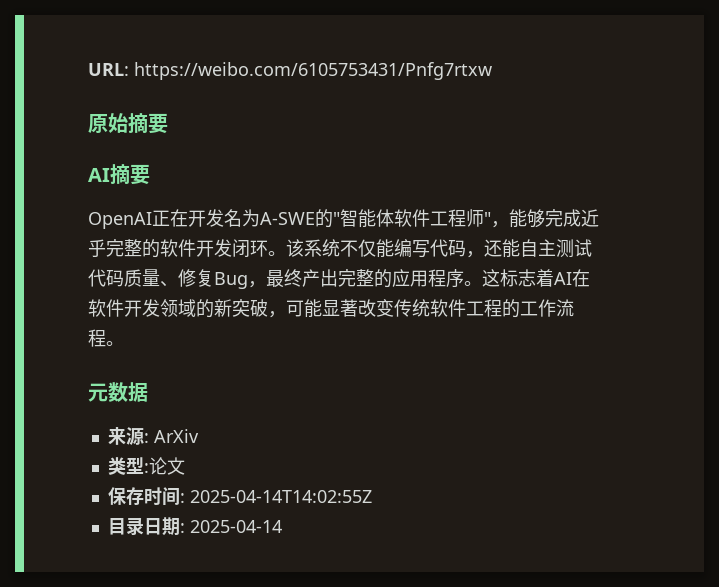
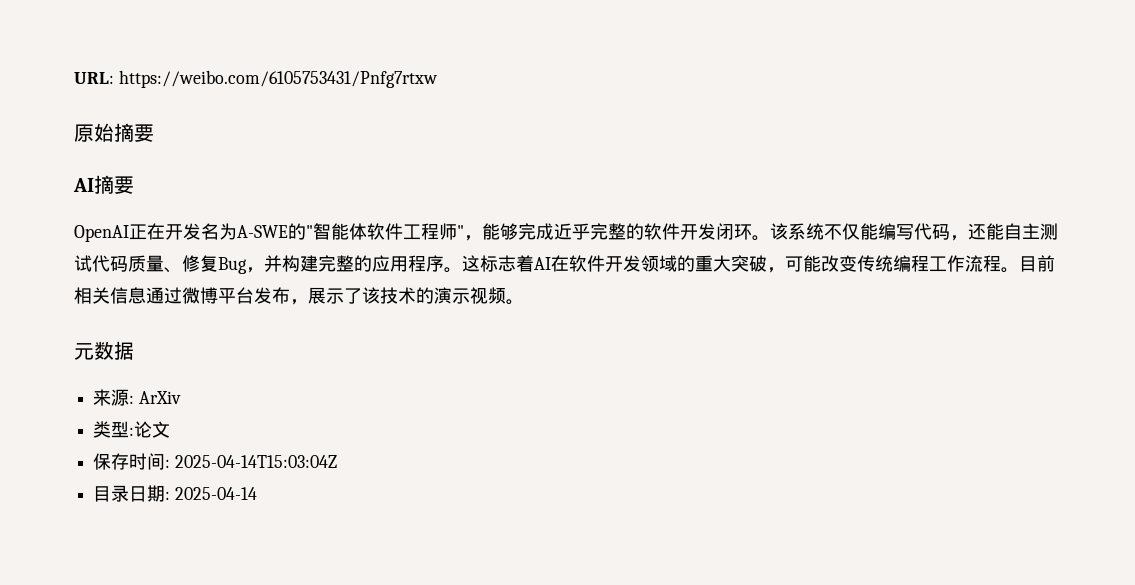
[266,269,338,287] 最终产出 -> [264,255,318,272] 并构建
[214,299,232,317] 新 -> [695,255,731,272] 重大
[322,299,358,317] 显著 -> (821, 263) none
[430,299,520,318] 软件工程的 -> [893,255,929,272] 编程
(124, 343) none -> [1019,255,1055,272] [74,287,524,305] 目前相关信息通过微博平台发布，展示了该技术的演示视频。
[189,490,372,503] 2025-04-14T14:02:55Z -> [174,455,337,468] 2025-04-14T15:03:04Z

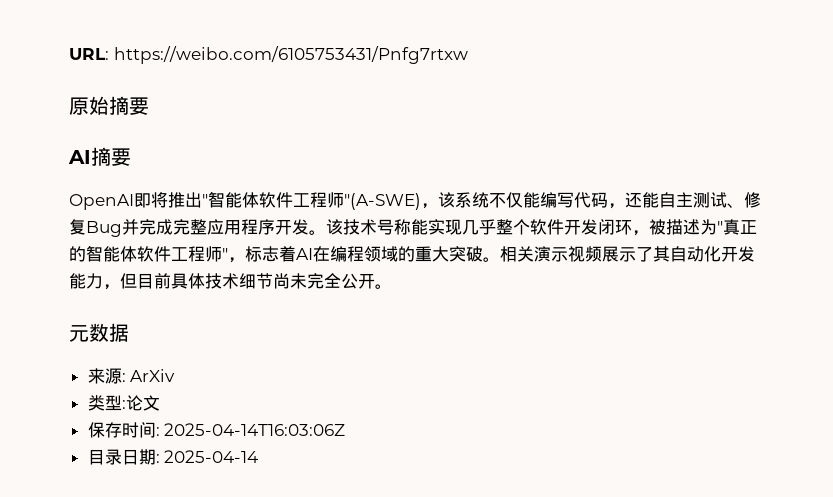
[129,223,306,240] 正在开发名为A-SWE的 -> [134,192,202,208] 即将推出
[457,223,770,241] "，能够完成近乎完整的软件开发闭环。 -> [344,193,438,210] "(A-SWE)，
[92,255,164,272] 代码质量 -> (727, 200) none
[246,255,480,273] ，并构建完整的应用程序。这 -> [122,219,757,236] [69,245,245,263] 并完成完整应用程序开发。该技术号称能实现几乎整个软件开发闭环，被描述为"真正的智能体软件工程师"，
[569,255,641,272] 软件开发 -> [330,246,364,262] 编程
[767,255,1055,273] [74,287,506,305] ，可能改变传统编程工作流程。目前相关信息通过微博平台发布，展示了该技术的演示视频 -> [483,246,755,262] [69,273,375,290] 。相关演示视频展示了其自动化开发能力，但目前具体技术细节尚未完全公开
[174,455,337,468] 2025-04-14T15:03:04Z -> [164,423,346,436] 2025-04-14T16:03:06Z

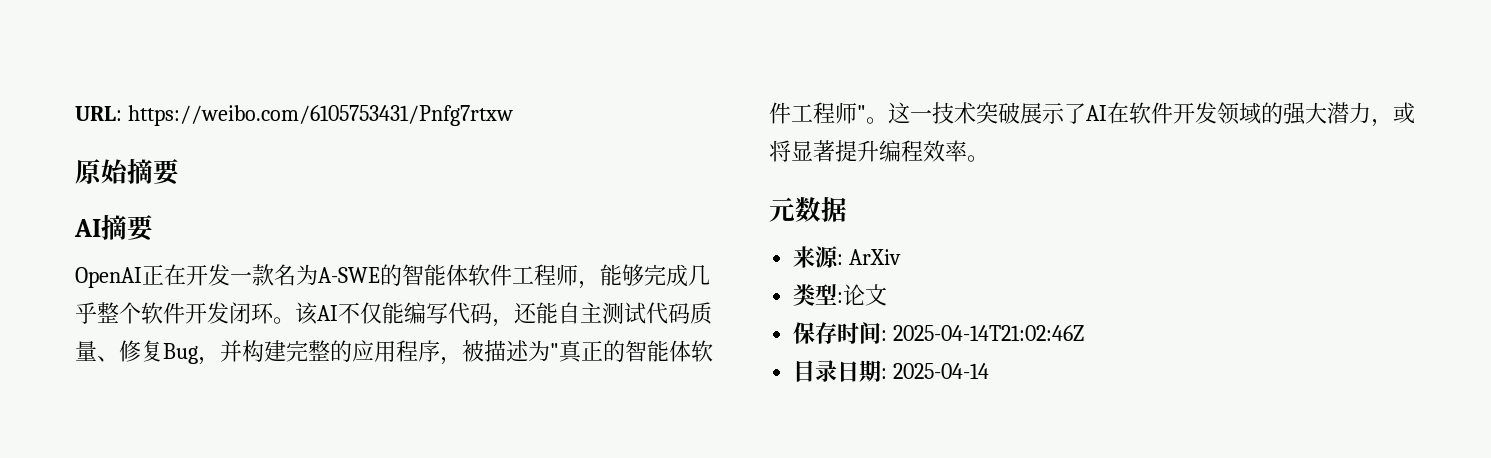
[134,191,489,210] 即将推出"智能体软件工程师"(A-SWE)，该系统 -> [142,264,710,289] [75,302,338,325] 正在开发一款名为A-SWE的智能体软件工程师，能够完成几乎整个软件开发闭环。该AI
(727, 200) none -> [646,302,712,324] [75,340,97,361] 代码质量
[122,219,632,235] 并完成完整应用程序开发。该技术号称能实现几乎整个软件开发闭环 -> [198,340,440,365] ，并构建完整的应用程序
[228,246,755,263] [69,273,375,290] ，标志着AI在编程领域的重大突破。相关演示视频展示了其自动化开发能力，但目前具体技术细节尚未完全公开 -> [866,102,1415,127] [769,140,967,162] 。这一技术突破展示了AI在软件开发领域的强大潜力，或将显著提升编程效率
[164,423,346,436] 2025-04-14T16:03:06Z -> [893,325,1085,341] 2025-04-14T21:02:46Z

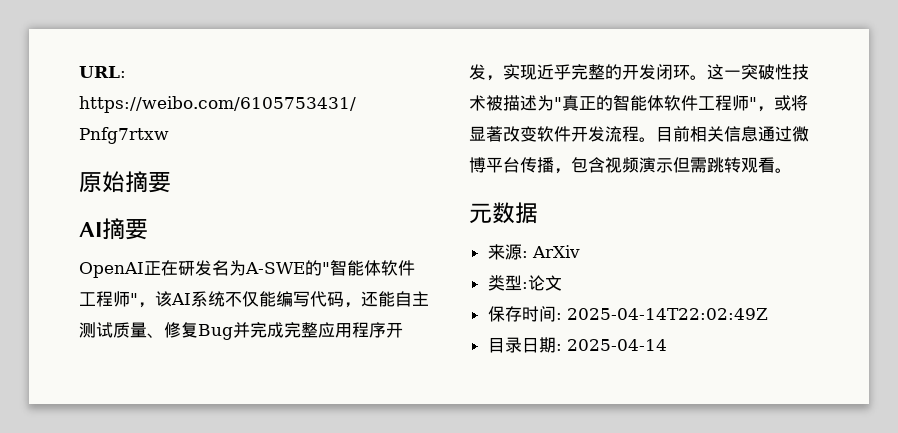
[186,264,274,286] 开发一款 -> [178,260,212,276] 研发
[402,264,710,289] [75,302,338,325] 智能体软件工程师，能够完成几乎整个软件开发闭环。该AI -> [322,259,415,276] [79,291,225,308] "智能体软件工程师"，该AI系统
[646,302,690,324] 代码 -> (113, 330) none
[198,340,462,365] ，并构建完整的应用程序， -> [233,322,403,338] [469,64,809,81] [469,95,486,111] 并完成完整应用程序开发，实现近乎完整的开发闭环。这一突破性技术
[866,102,1415,127] [769,140,967,162] 。这一技术突破展示了AI在软件开发领域的强大潜力，或将显著提升编程效率 -> [757,95,808,112] [469,126,809,142] [469,157,775,174] ，或将显著改变软件开发流程。目前相关信息通过微博平台传播，包含视频演示但需跳转观看
[893,325,1085,341] 2025-04-14T21:02:46Z -> [566,308,768,320] 2025-04-14T22:02:49Z

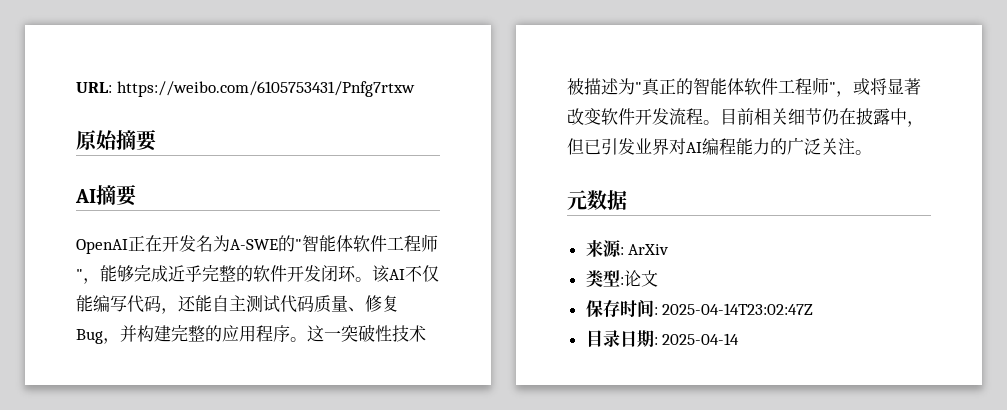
[178,260,195,276] 研 -> [162,235,179,252] 开
[155,291,225,307] 该AI系统 -> [100,265,405,283] 能够完成近乎完整的软件开发闭环。该AI
(113, 330) none -> [280,295,314,313] 代码
[233,322,403,338] [469,64,690,81] 并完成完整应用程序开发，实现近乎完整的开发闭环 -> [103,325,290,344] ，并构建完整的应用程序
[724,126,809,142] [469,157,775,174] 信息通过微博平台传播，包含视频演示但需跳转观看 -> [788,108,924,127] [567,137,855,155] 细节仍在披露中，但已引发业界对AI编程能力的广泛关注
[566,308,768,320] 2025-04-14T22:02:49Z -> [662,303,814,315] 2025-04-14T23:02:47Z

